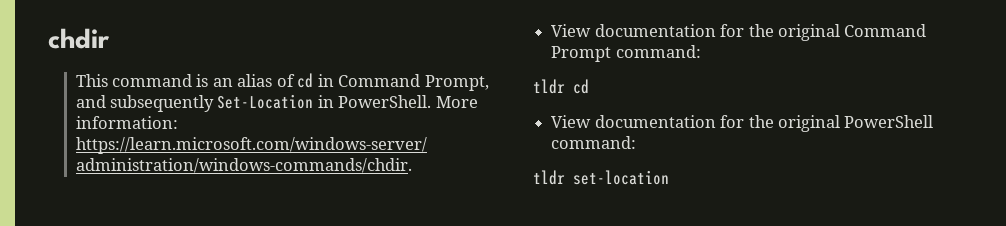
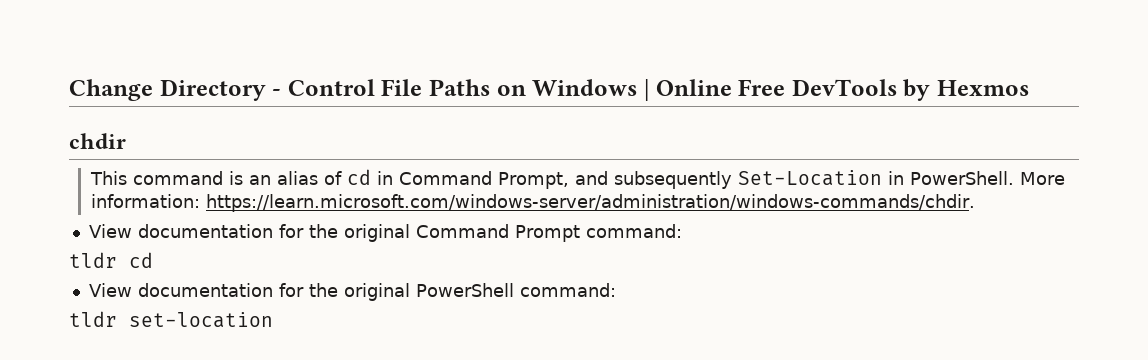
(48, 38) none -> [69,79,1029,101] Change Directory - Control File Paths on Windows | Online Free DevTools by Hexmos //

